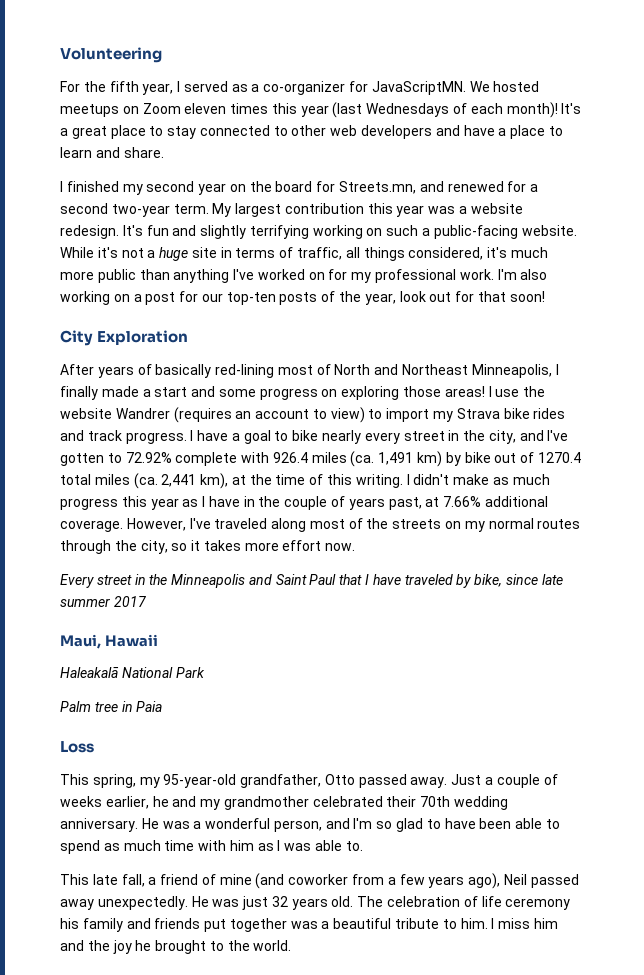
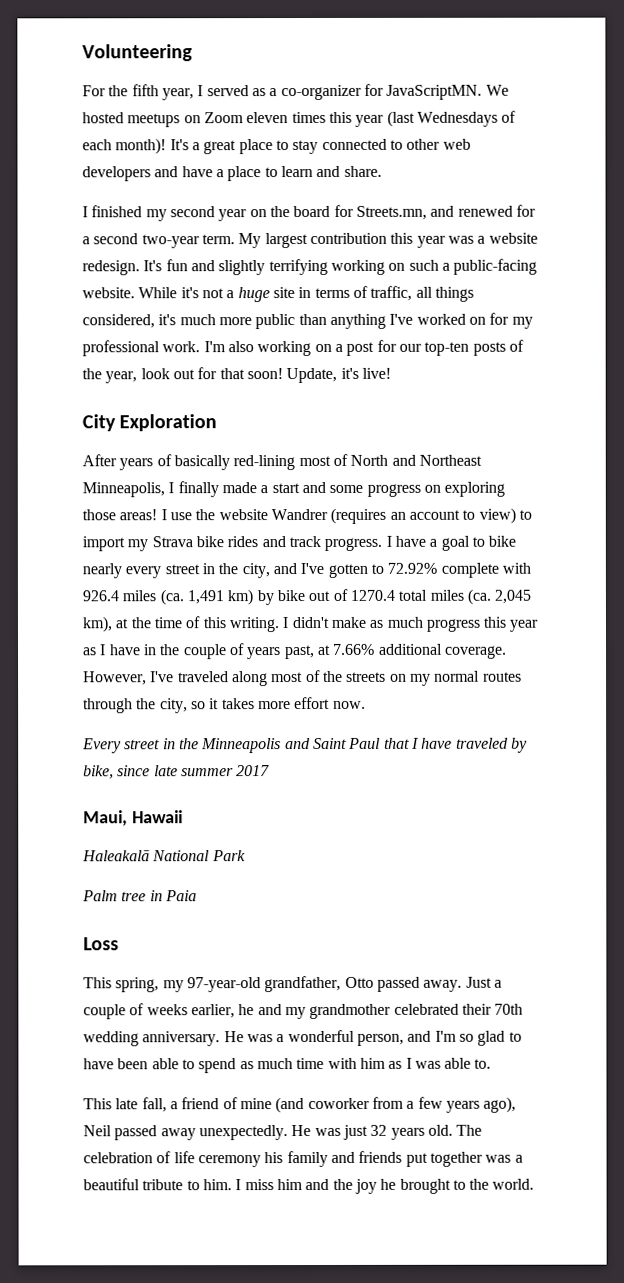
(545, 296) none -> [286,367,391,384] Update, it's live!
[161,474,197,487] 2,441 -> [494,589,532,604] 2,045
[163,774,237,788] 95-year-old -> [186,977,261,993] 97-year-old

